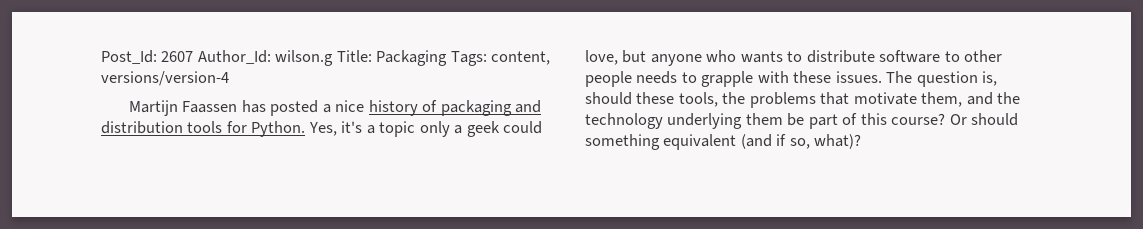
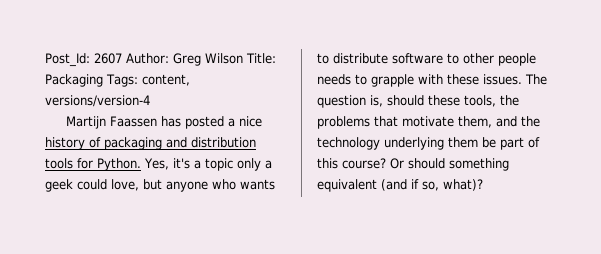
[197,50,334,66] Author_Id: wilson.g -> [126,53,243,66] Author: Greg Wilson

